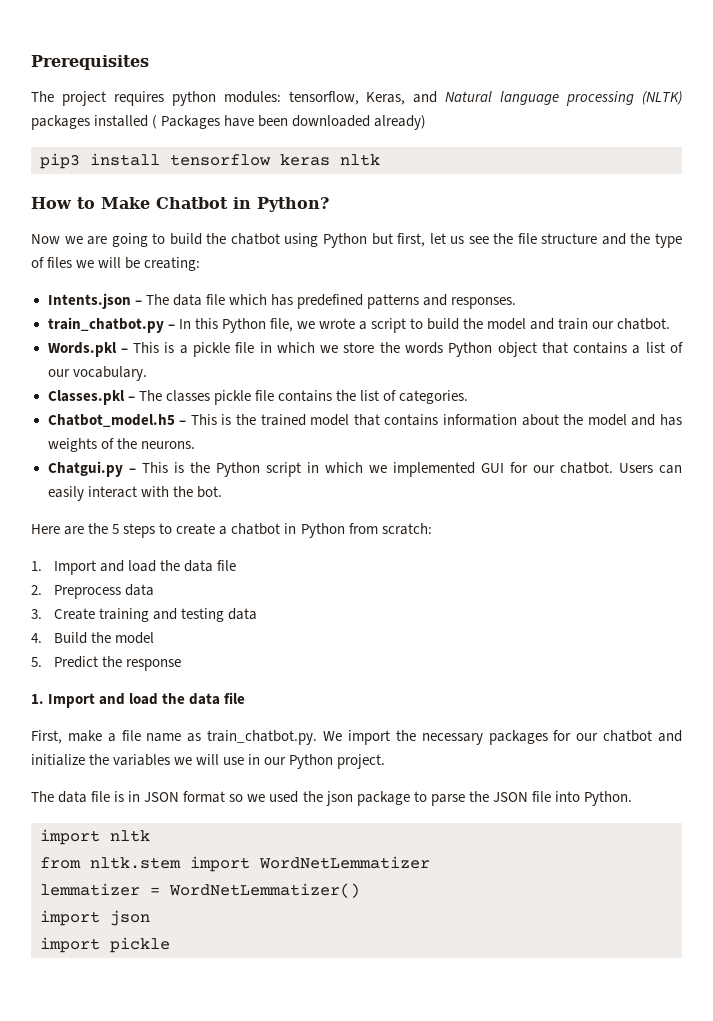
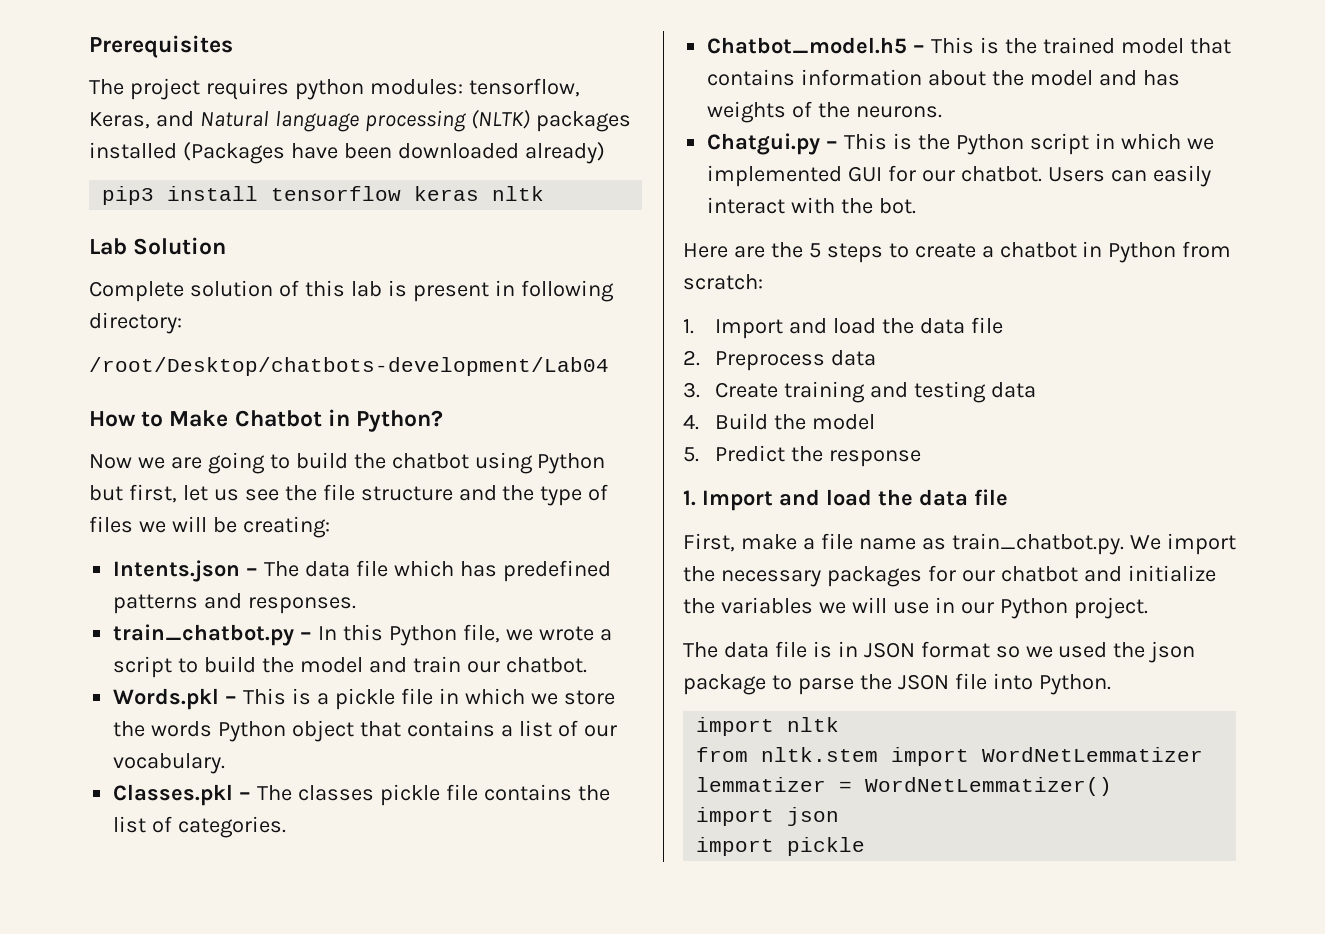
[152,115,221,129] ( Packages -> [182,142,285,164] (Packages
(380, 160) none -> [89,237,227,255] [89,280,614,302] [89,312,182,334] [89,357,609,376] // Lab Solution // Complete solution of this lab is present in following directory: // /root/Desktop/chatbots-development/Lab04

